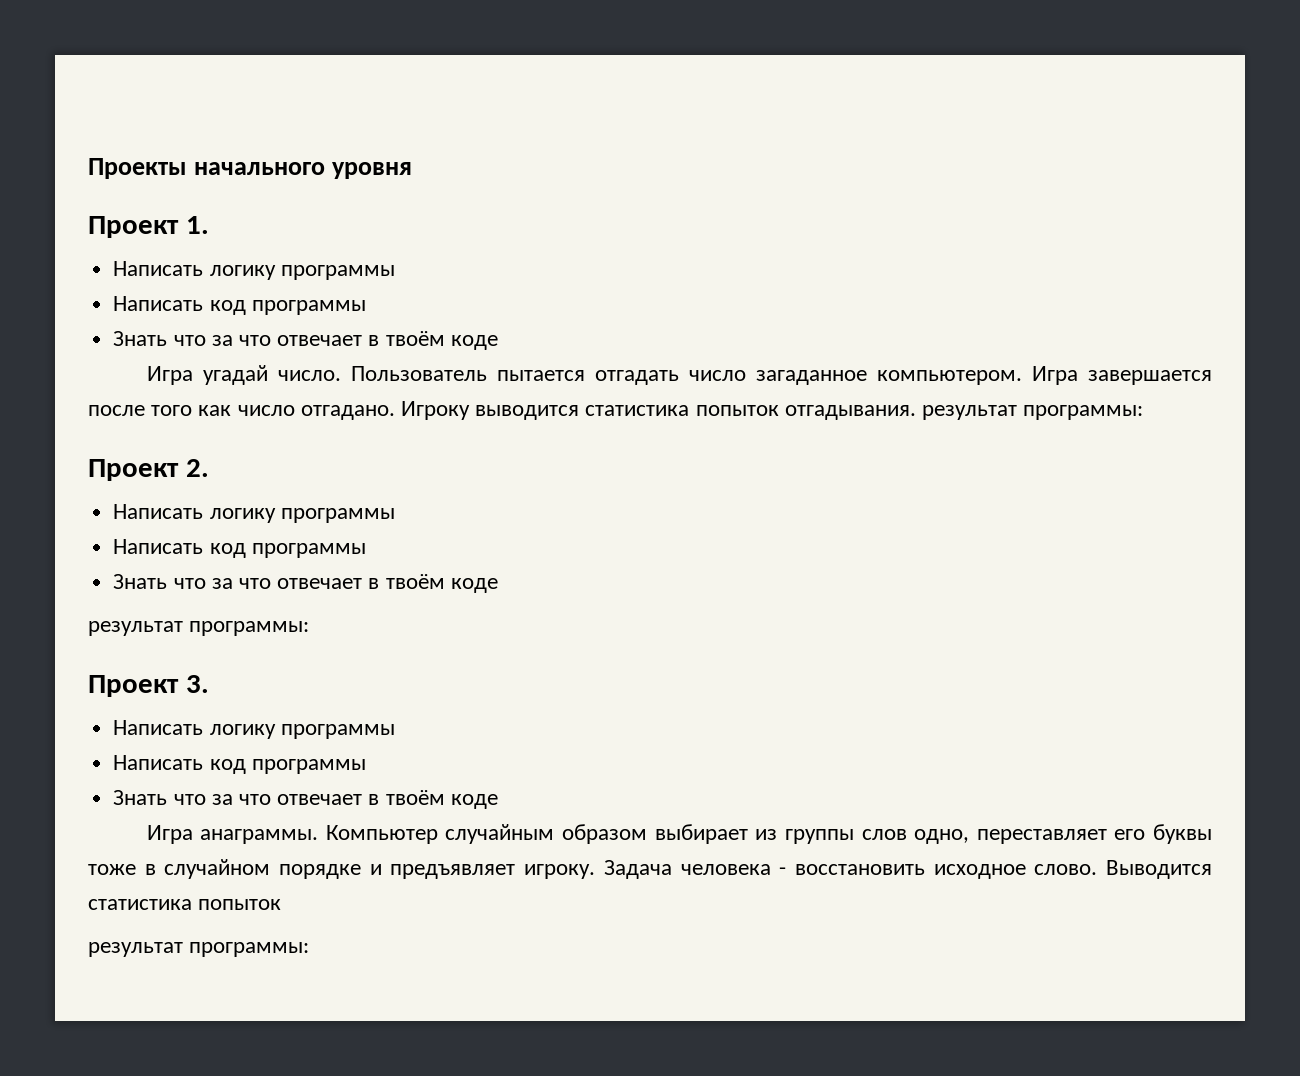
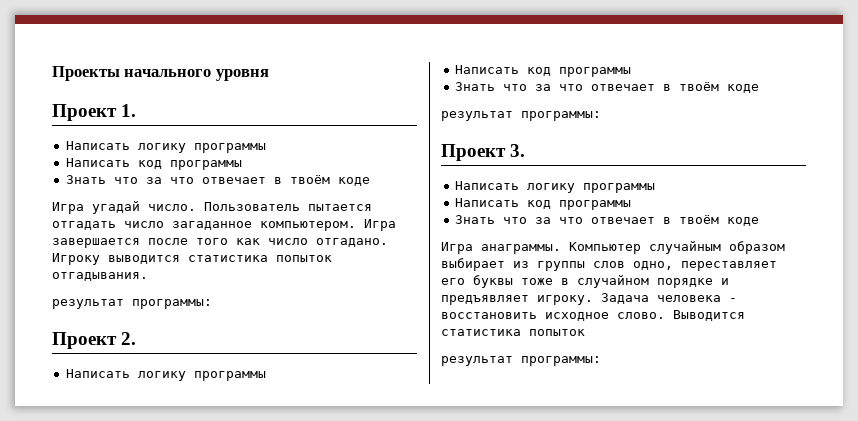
(916, 412) none -> (148, 276) //

